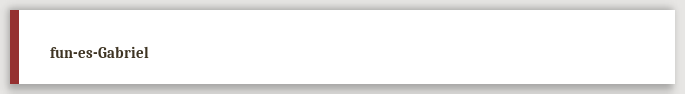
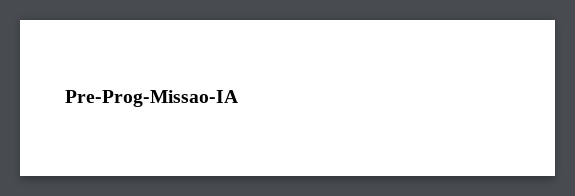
[50,46,149,58] fun-es-Gabriel -> [65,90,238,107] Pre-Prog-Missao-IA

